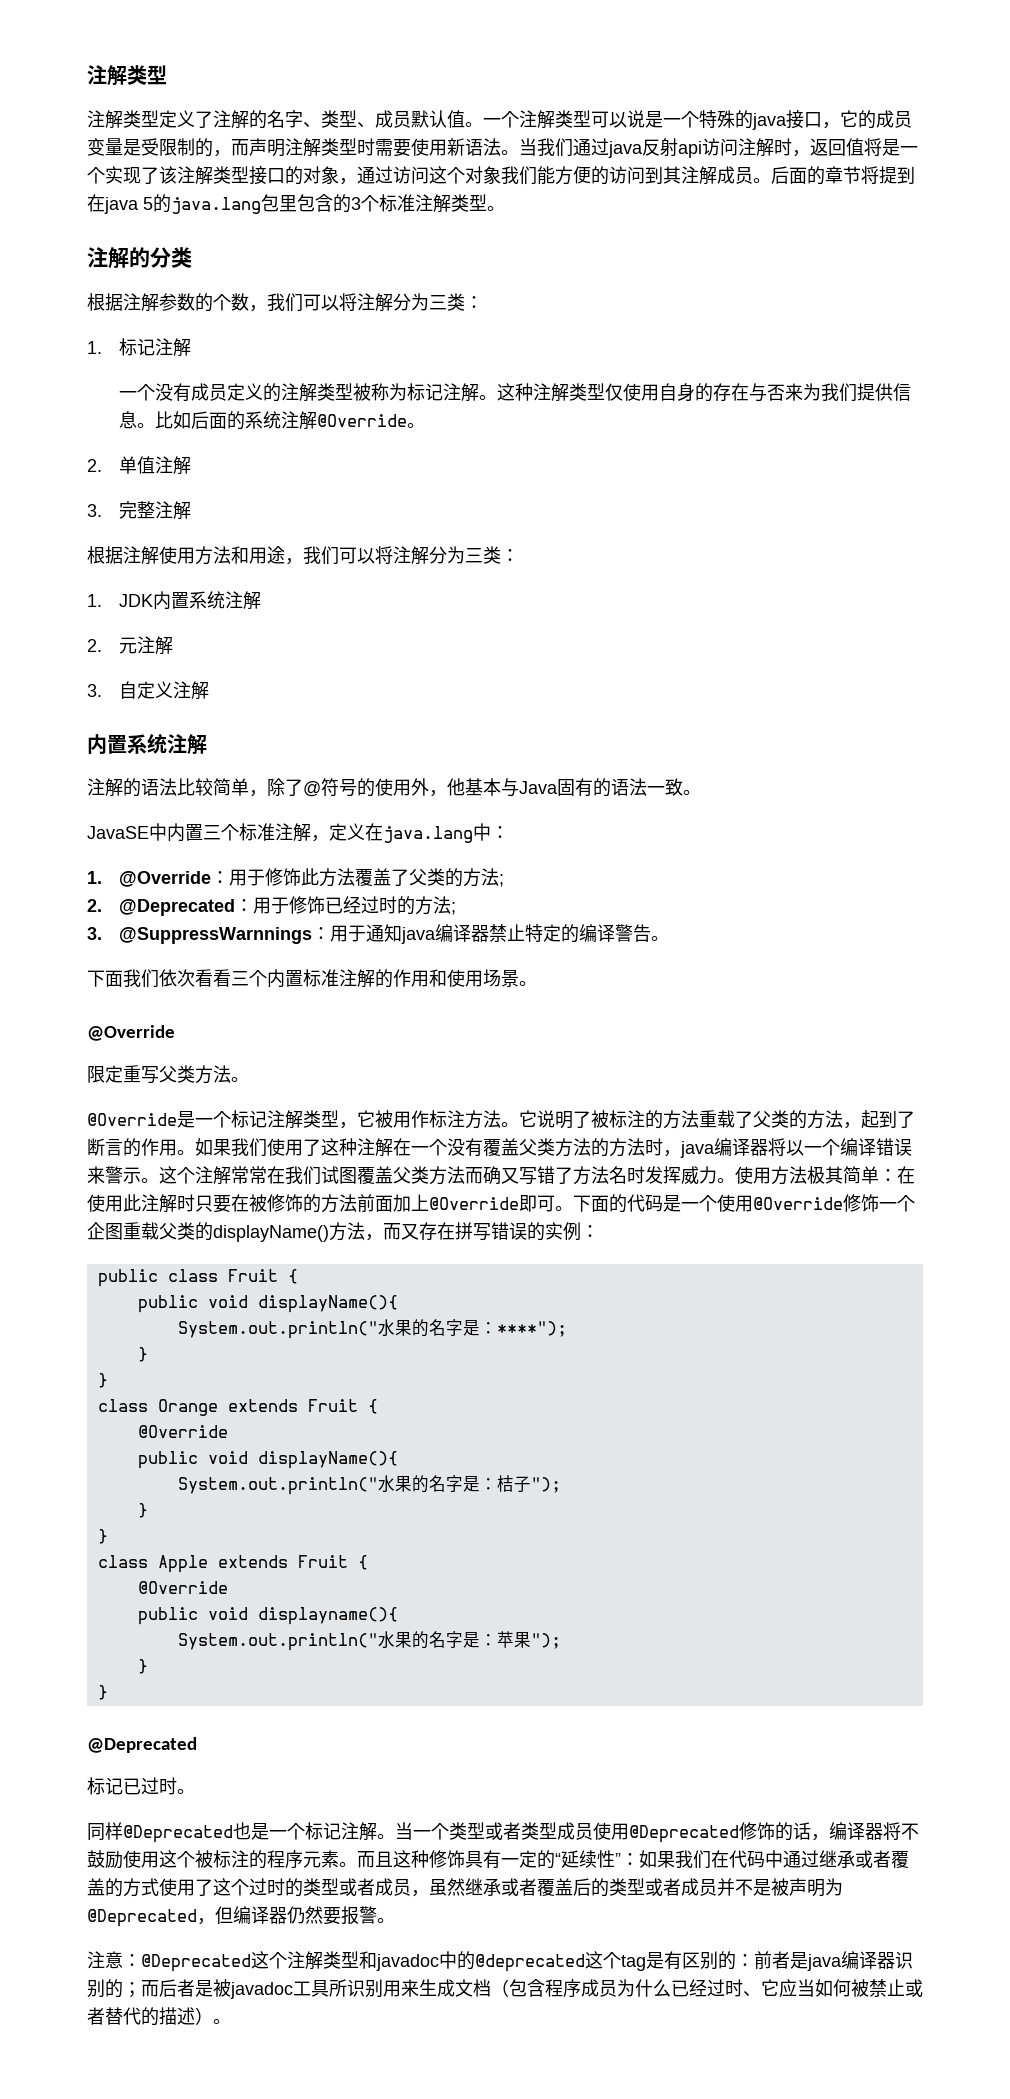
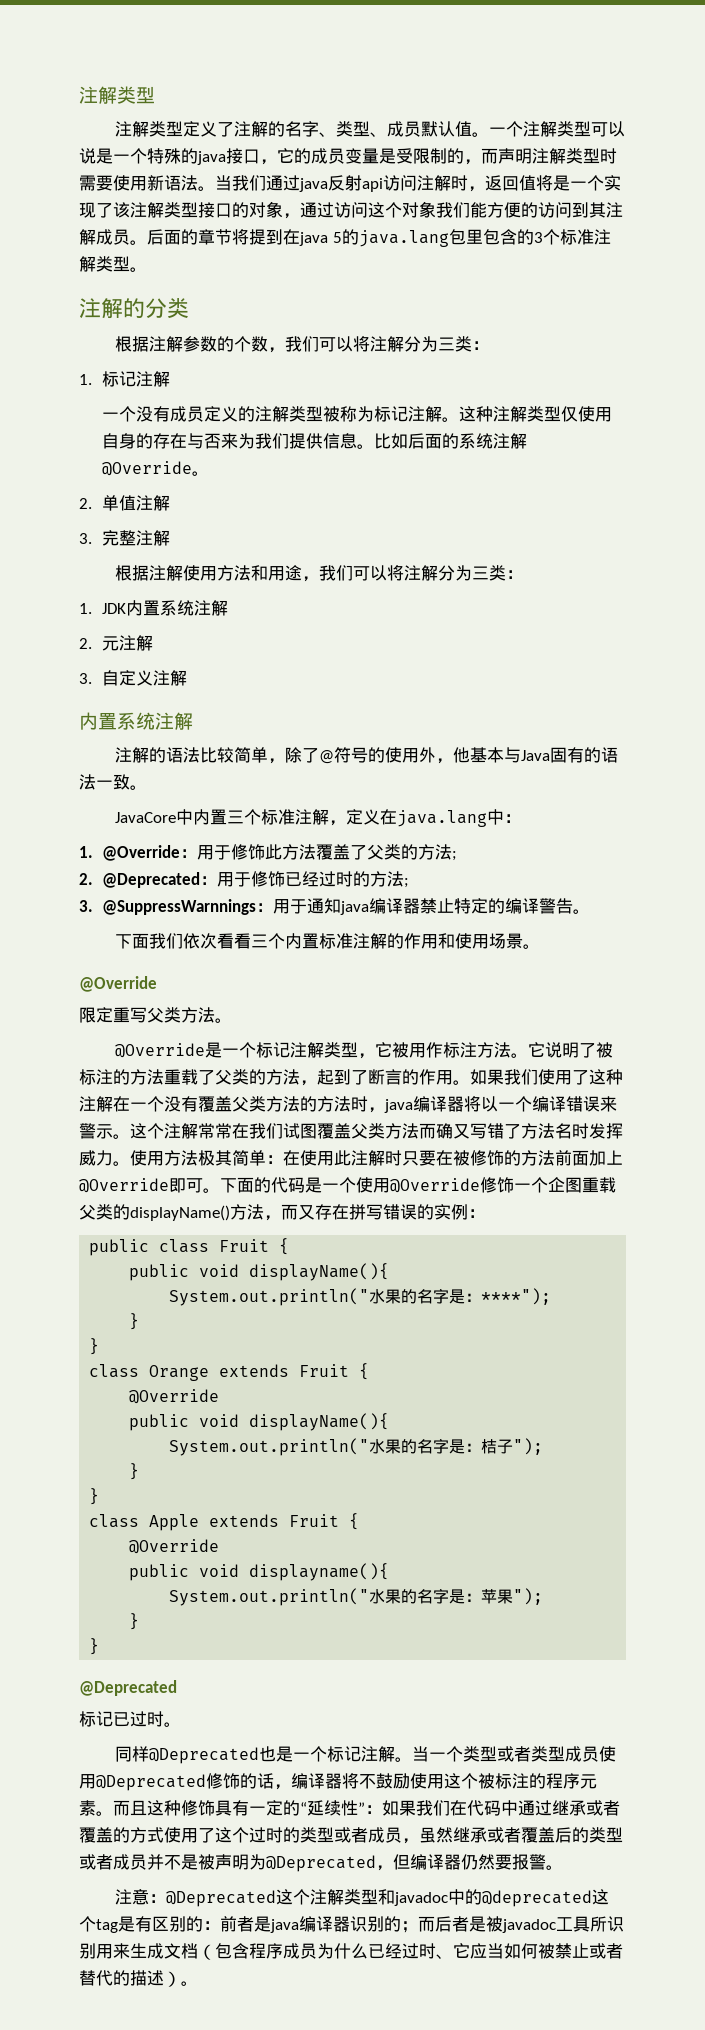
[87,826,149,839] JavaSE -> [115,812,177,823] JavaCore

